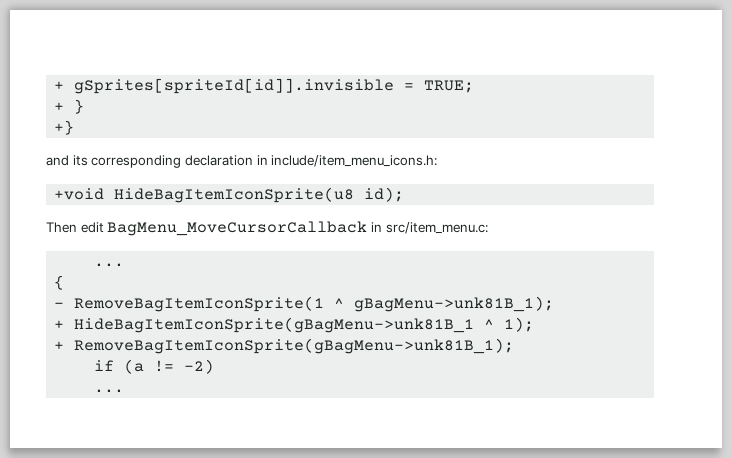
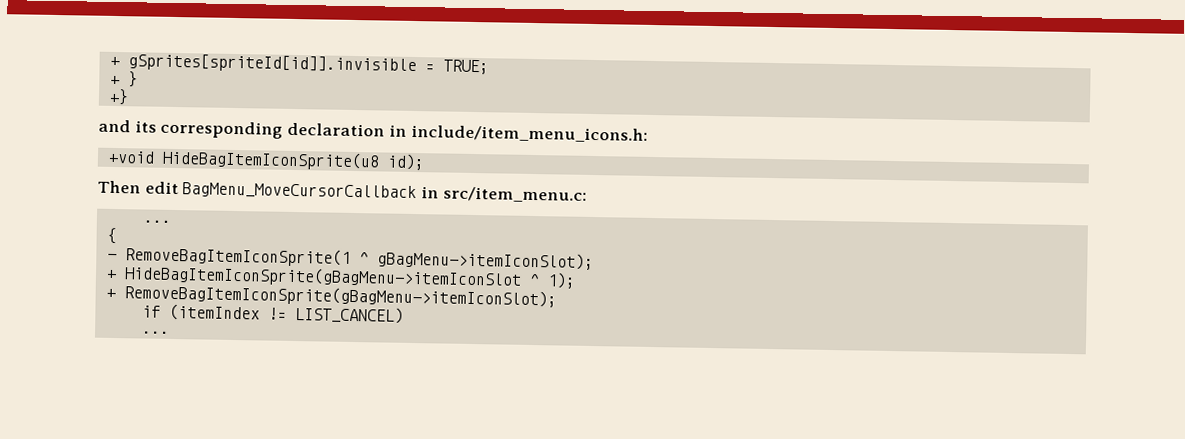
[354,296,555,312] [54,317,475,333] gBagMenu->unk81B_1); // + HideBagItemIconSprite(gBagMenu->unk81B_1 -> [376,250,594,271] [105,265,522,289] gBagMenu->itemIconSlot); // + HideBagItemIconSprite(gBagMenu->itemIconSlot
[74,338,515,354] RemoveBagItemIconSprite(gBagMenu->unk81B_1); -> [123,284,557,309] RemoveBagItemIconSprite(gBagMenu->itemIconSlot);
[124,359,215,374] (a != -2) -> [168,303,404,324] (itemIndex != LIST_CANCEL)

